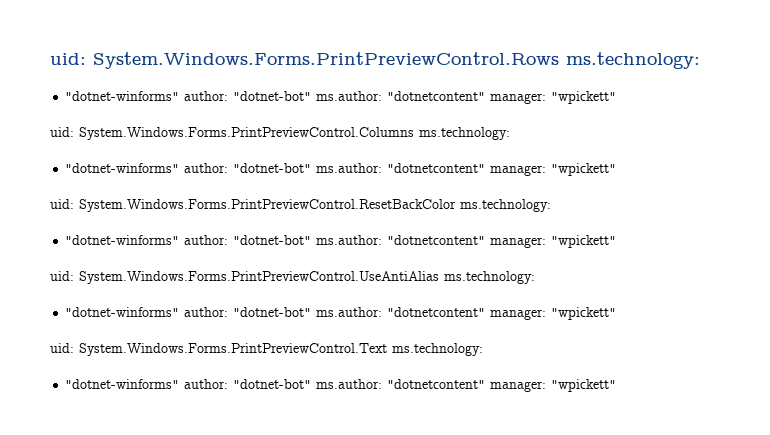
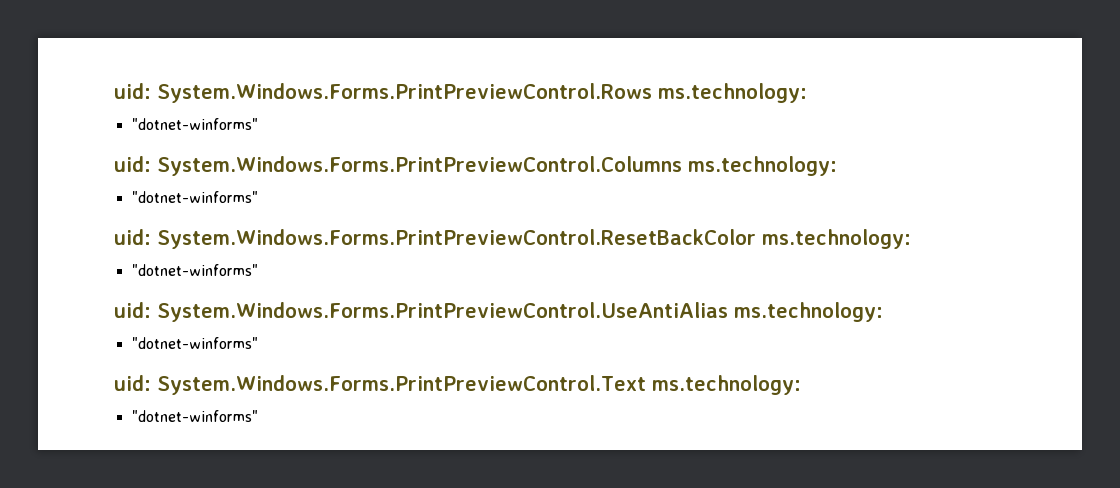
[184,91,617,104] [50,127,510,140] [65,163,617,176] [50,199,551,212] [65,235,617,248] [50,271,535,284] [65,307,617,320] [50,343,483,356] [65,379,617,392] author: "dotnet-bot" ms.author: "dotnetcontent" manager: "wpickett" // uid: System.Windows.Forms.PrintPreviewControl.Columns ms.technology: // "dotnet-winforms" author: "dotnet-bot" ms.author: "dotnetcontent" manager: "wpickett" // uid: System.Windows.Forms.PrintPreviewControl.ResetBackColor ms.technology: // "dotnet-winforms" author: "dotnet-bot" ms.author: "dotnetcontent" manager: "wpickett" // uid: System.Windows.Forms.PrintPreviewControl.UseAntiAlias ms.technology: // "dotnet-winforms" author: "dotnet-bot" ms.author: "dotnetcontent" manager: "wpickett" // uid: System.Windows.Forms.PrintPreviewControl.Text ms.technology: // "dotnet-winforms" author: "dotnet-bot" ms.author: "dotnetcontent" manager: "wpickett" -> [114,156,837,176] [131,191,258,203] [114,229,911,249] [131,264,258,276] [114,302,883,322] [131,337,258,349] [114,375,801,395] [131,410,258,422] // uid: System.Windows.Forms.PrintPreviewControl.Columns ms.technology: // "dotnet-winforms" // uid: System.Windows.Forms.PrintPreviewControl.ResetBackColor ms.technology: // "dotnet-winforms" // uid: System.Windows.Forms.PrintPreviewControl.UseAntiAlias ms.technology: // "dotnet-winforms" // uid: System.Windows.Forms.PrintPreviewControl.Text ms.technology: // "dotnet-winforms"

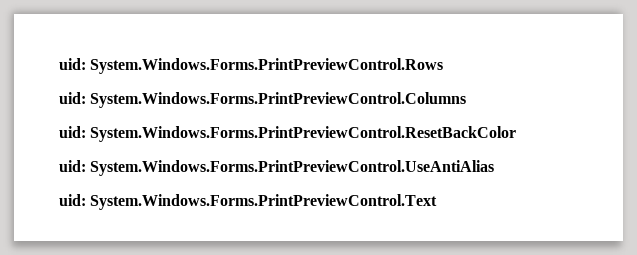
[657,83,807,103] [131,118,258,130] ms.technology: // "dotnet-winforms" -> (444, 66) none
[687,156,837,176] [131,191,258,203] ms.technology: // "dotnet-winforms" -> (467, 100) none
[761,229,911,249] [131,264,258,276] ms.technology: // "dotnet-winforms" -> (517, 134) none
[733,302,883,322] [131,337,258,349] ms.technology: // "dotnet-winforms" -> (495, 168) none
[651,375,801,395] [131,410,258,422] ms.technology: // "dotnet-winforms" -> (438, 202) none

